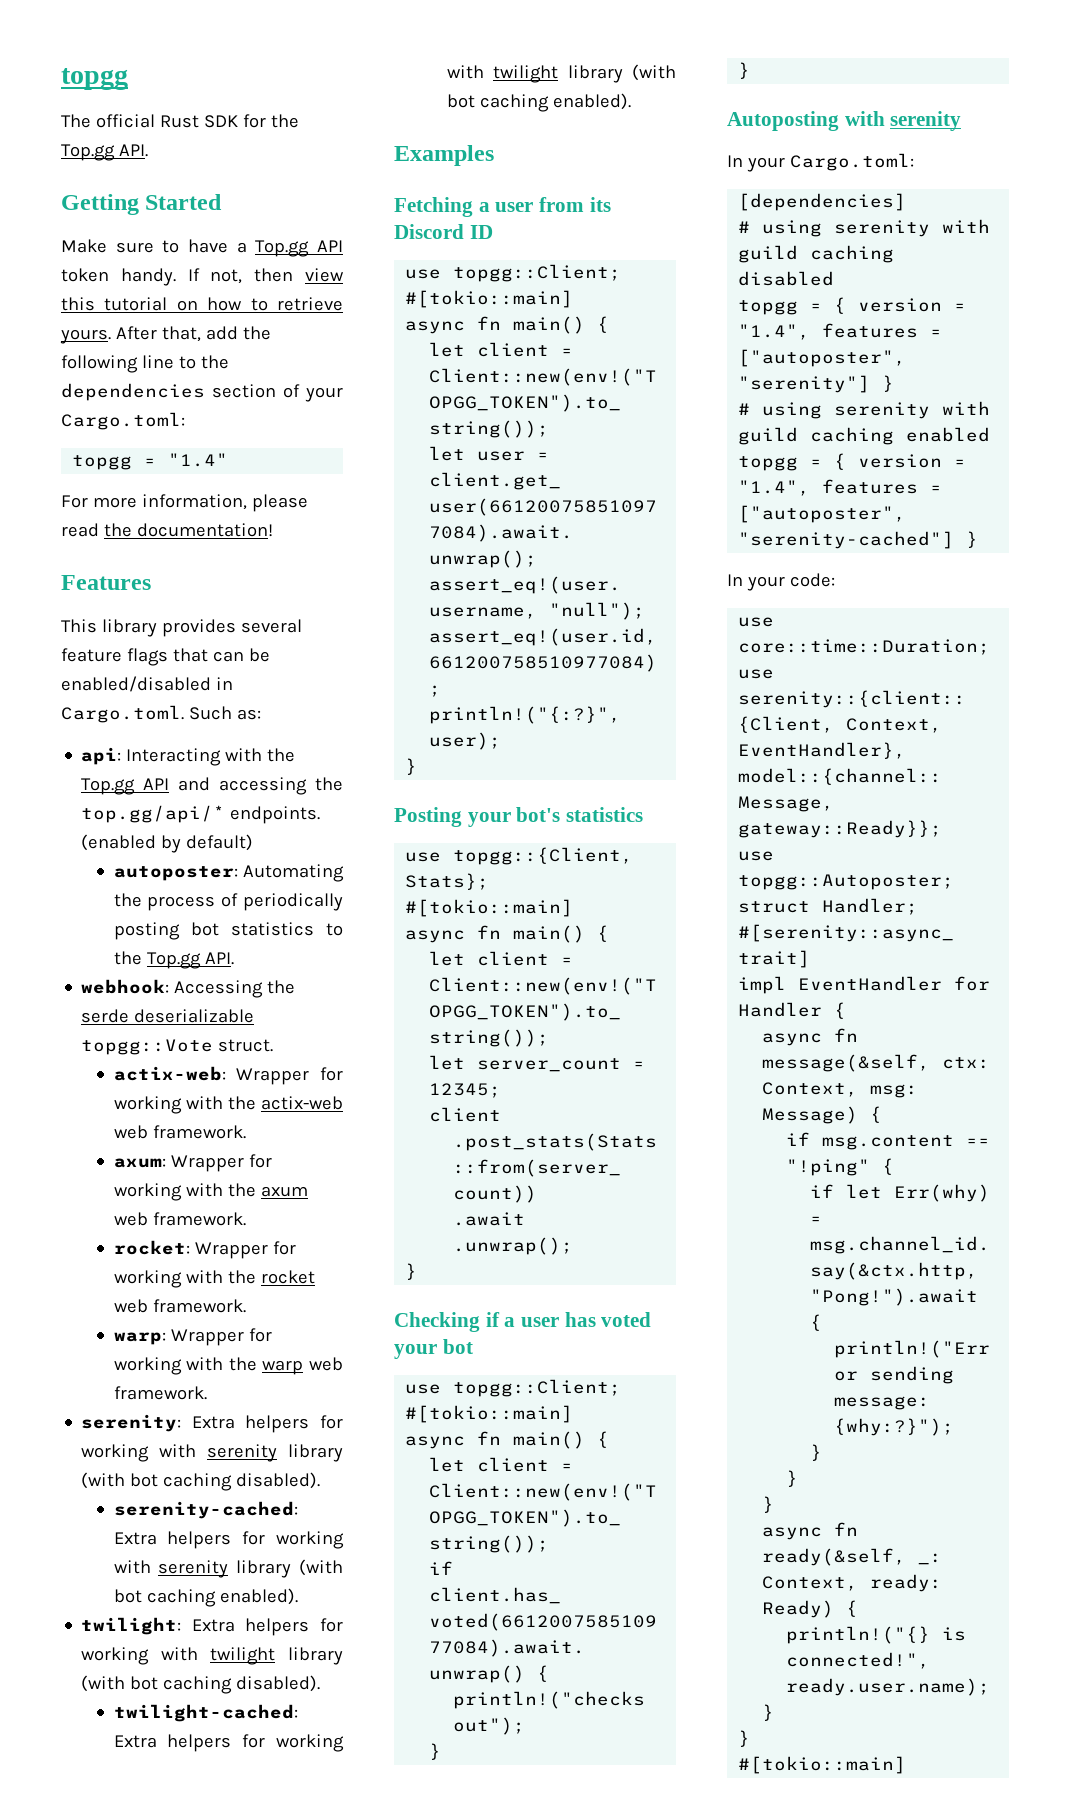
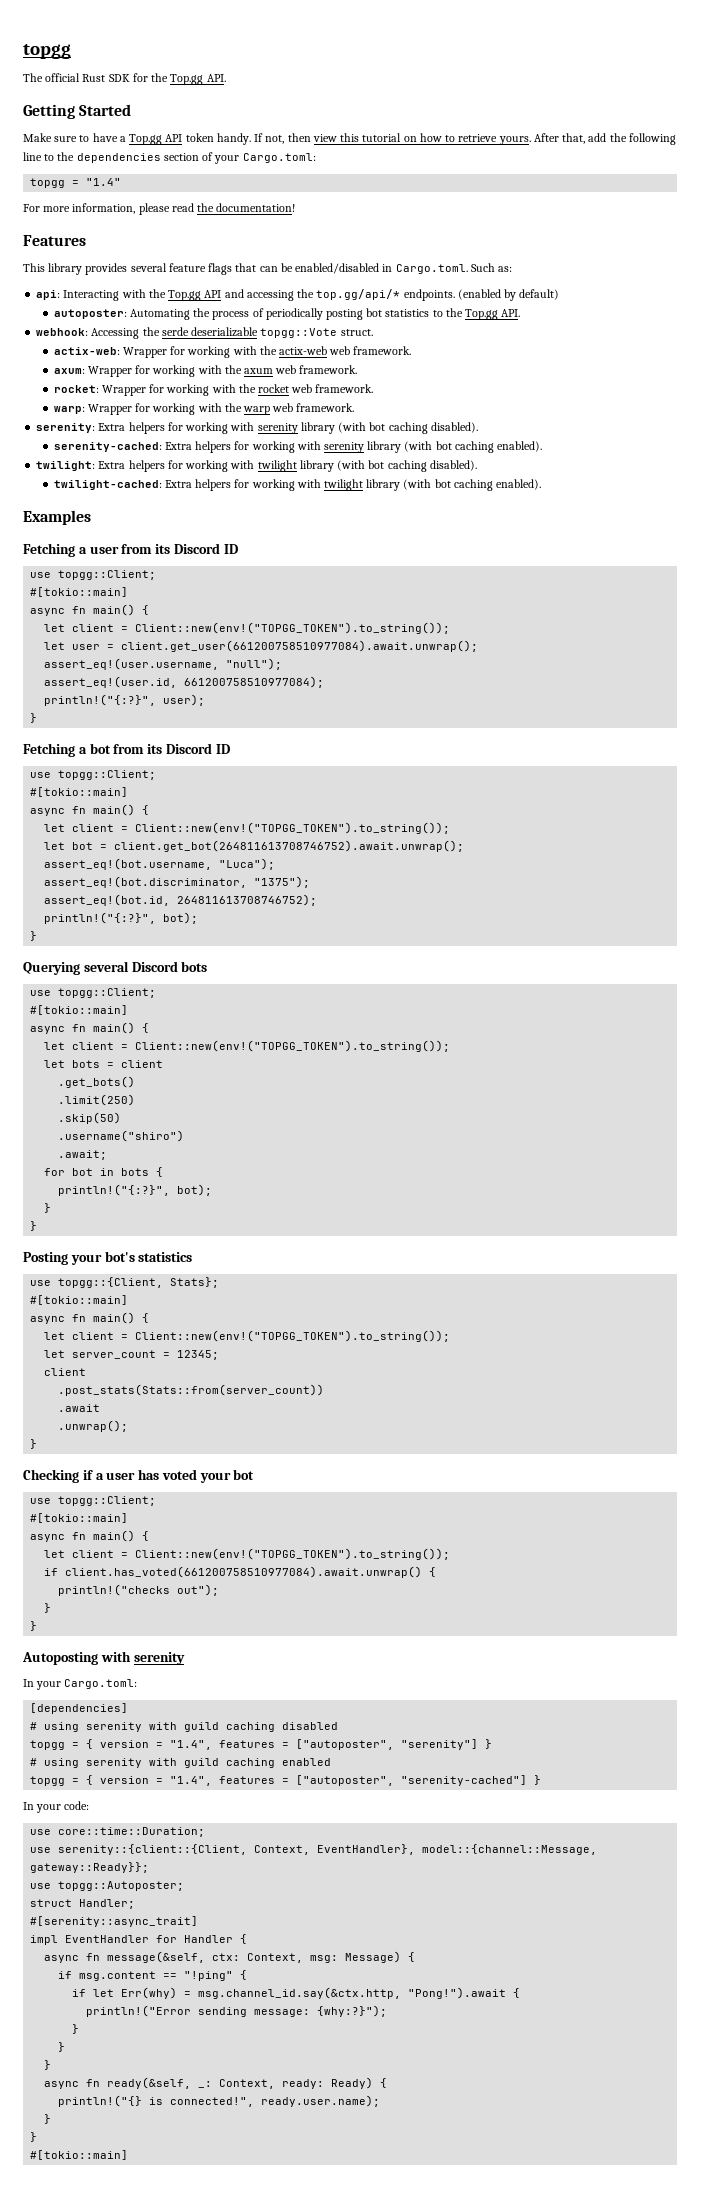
(418, 766) none -> [23,743,230,757] [30,770,157,780] [30,787,129,797] [30,804,150,816] [44,822,451,834] [44,840,465,852] [44,858,276,870] [44,876,311,888] [44,894,318,906] [44,912,199,924] [30,931,38,941] [23,961,208,975] [30,988,157,998] [30,1005,129,1015] [30,1022,150,1034] [44,1040,451,1052] [44,1060,164,1068] [58,1076,136,1088] [58,1094,136,1106] [58,1112,122,1124] [58,1130,185,1142] [58,1150,108,1160] [44,1167,164,1177] [58,1184,213,1196] [44,1203,52,1213] [30,1221,38,1231] // Fetching a bot from its Discord ID // use topgg::Client; // #[tokio::main] // async fn main() { // let client = Client::new(env!("TOPGG_TOKEN").to_string()); // let bot = client.get_bot(264811613708746752).await.unwrap(); // assert_eq!(bot.username, "Luca"); // assert_eq!(bot.discriminator, "1375"); // assert_eq!(bot.id, 264811613708746752); // println!("{:?}", bot); // } // Querying several Discord bots // use topgg::Client; // #[tokio::main] // async fn main() { // let client = Client::new(env!("TOPGG_TOKEN").to_string()); // let bots = client // .get_bots() // .limit(250) // .skip(50) // .username("shiro") // .await; // for bot in bots { // println!("{:?}", bot); // } // }

